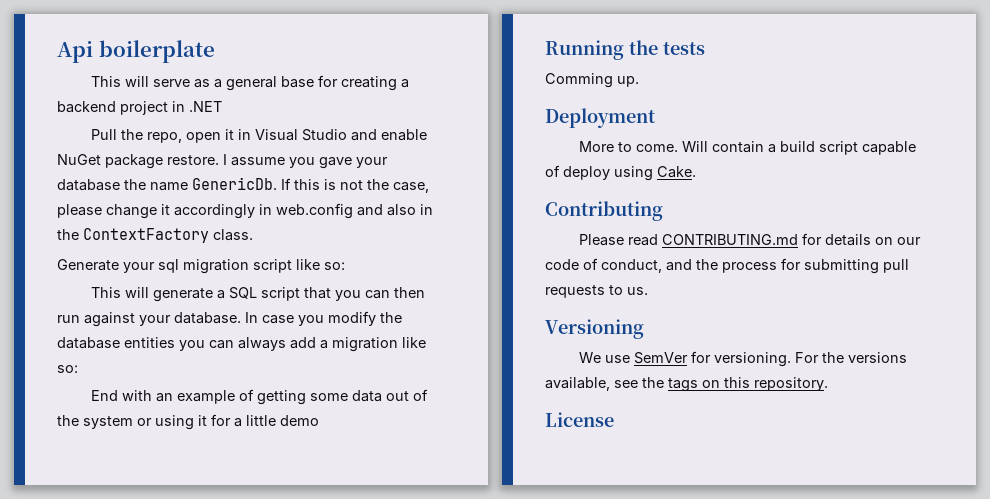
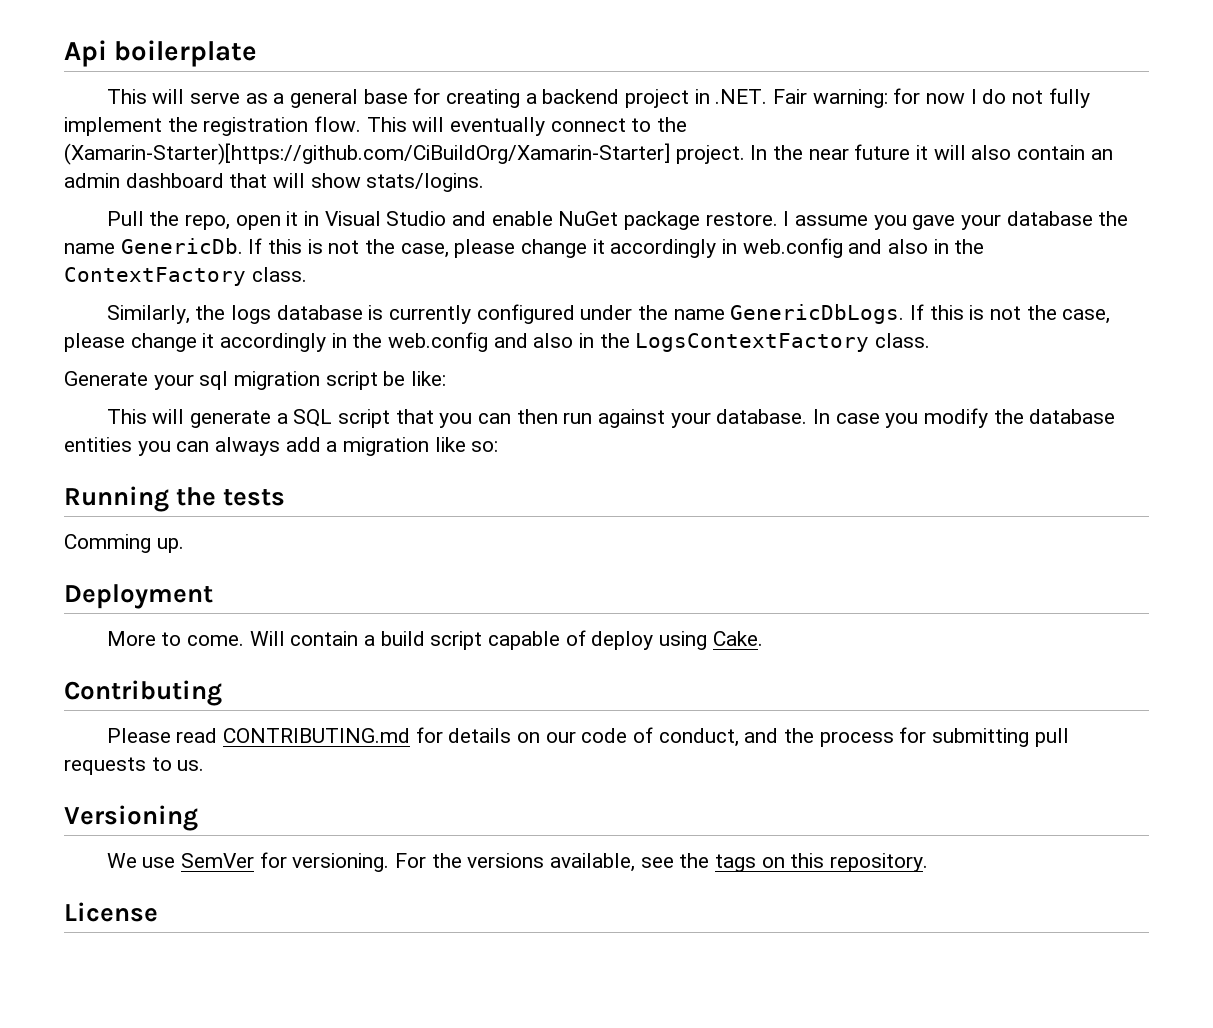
[189,101,222,112] .NET -> [715,88,1090,108] [64,116,688,136] [64,143,1113,165] [64,173,485,192] .NET. Fair warning: for now I do not fully implement the registration flow. This will eventually connect to the (Xamarin-Starter)[https://github.com/CiBuildOrg/Xamarin-Starter] project. In the near future it will also contain an admin dashboard that will show stats/logins.
(253, 235) none -> [106,304,1111,324] [64,332,931,352] // Similarly, the logs database is currently configured under the name GenericDbLogs. If this is not the case, please change it accordingly in the web.config and also in the LogsContextFactory class.
[296,259,345,270] like so: -> [383,371,447,386] be like:
[91,389,429,405] [57,414,319,430] // End with an example of getting some data out of the system or using it for a little demo -> (499, 446) none

